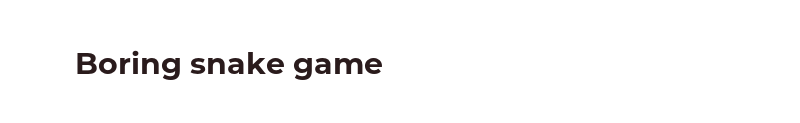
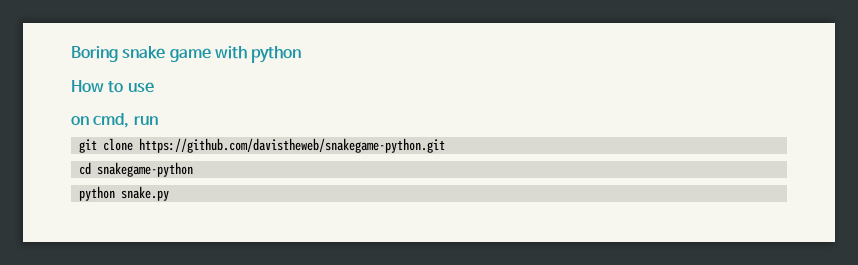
(384, 69) none -> [214,46,302,63] [71,80,154,93] [71,113,158,128] [79,138,446,153] [79,162,194,177] [79,186,170,201] with python // How to use // on cmd, run // git clone https://github.com/davistheweb/snakegame-python.git // cd snakegame-python // python snake.py

